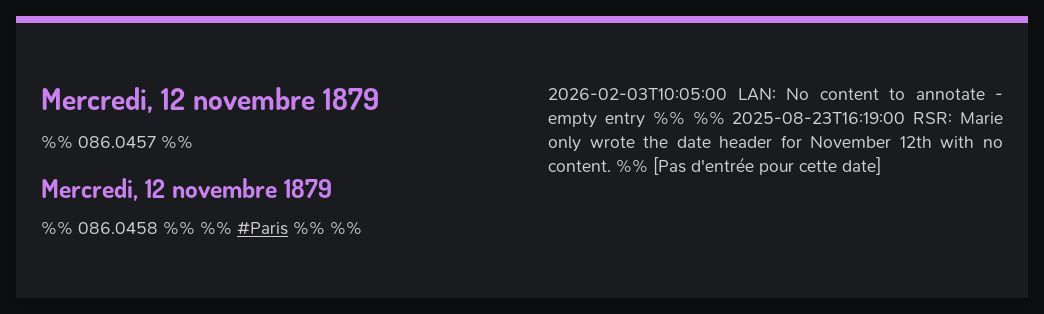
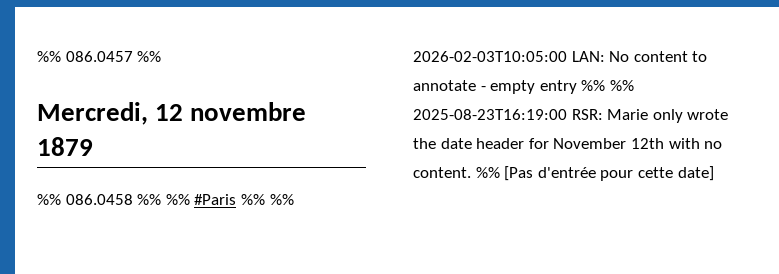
[41,87,379,113] Mercredi, 12 novembre 1879 // -> (37, 56) none

